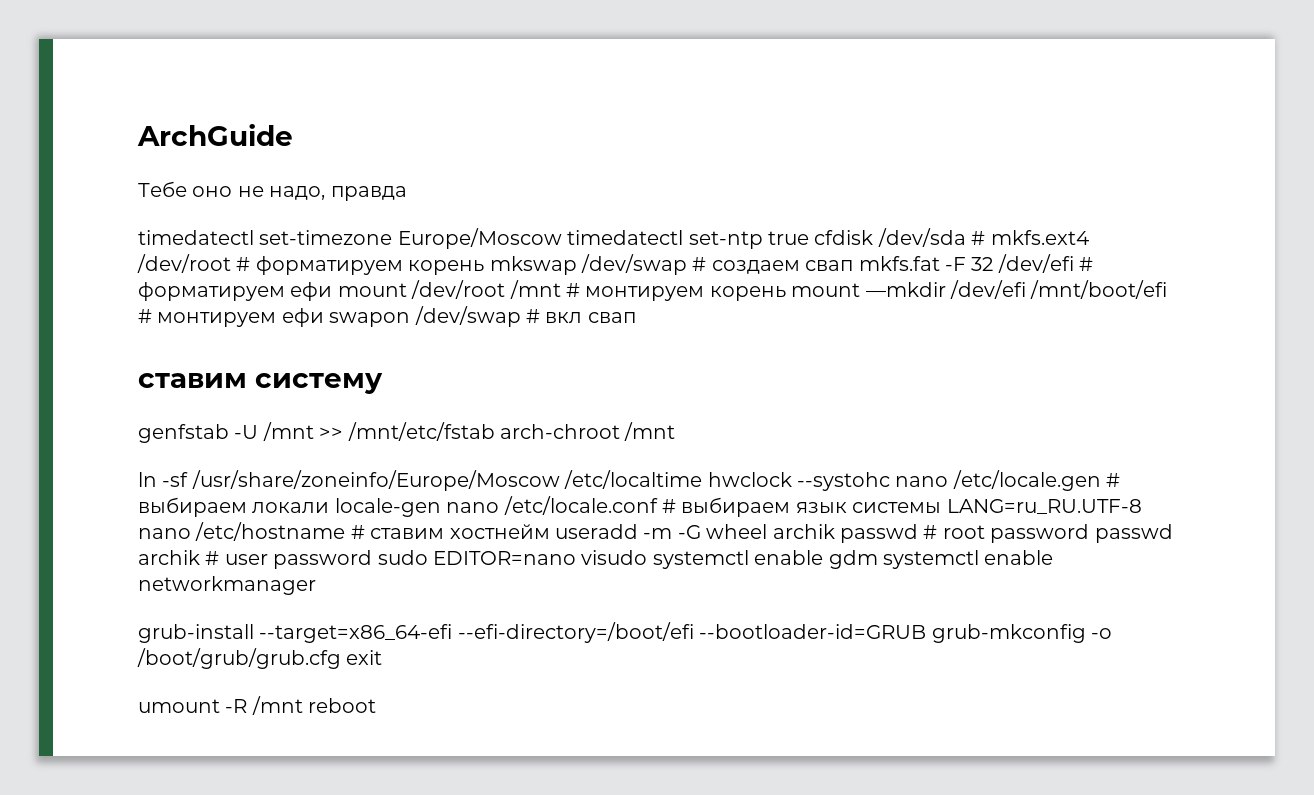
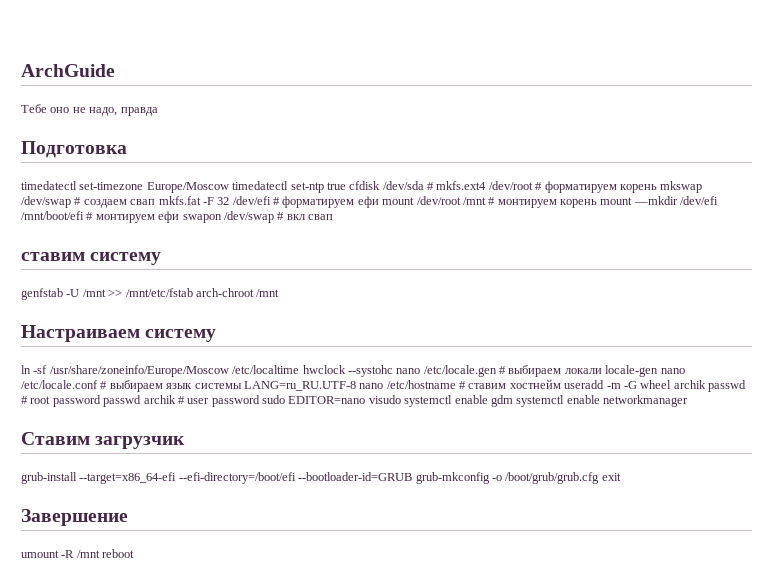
(407, 193) none -> [21,141,127,158] // Подготовка
(676, 431) none -> [21,325,217,342] // Настраиваем систему
(316, 585) none -> [21,432,186,449] // Ставим загрузчик
(383, 657) none -> [21,509,128,526] // Завершение

